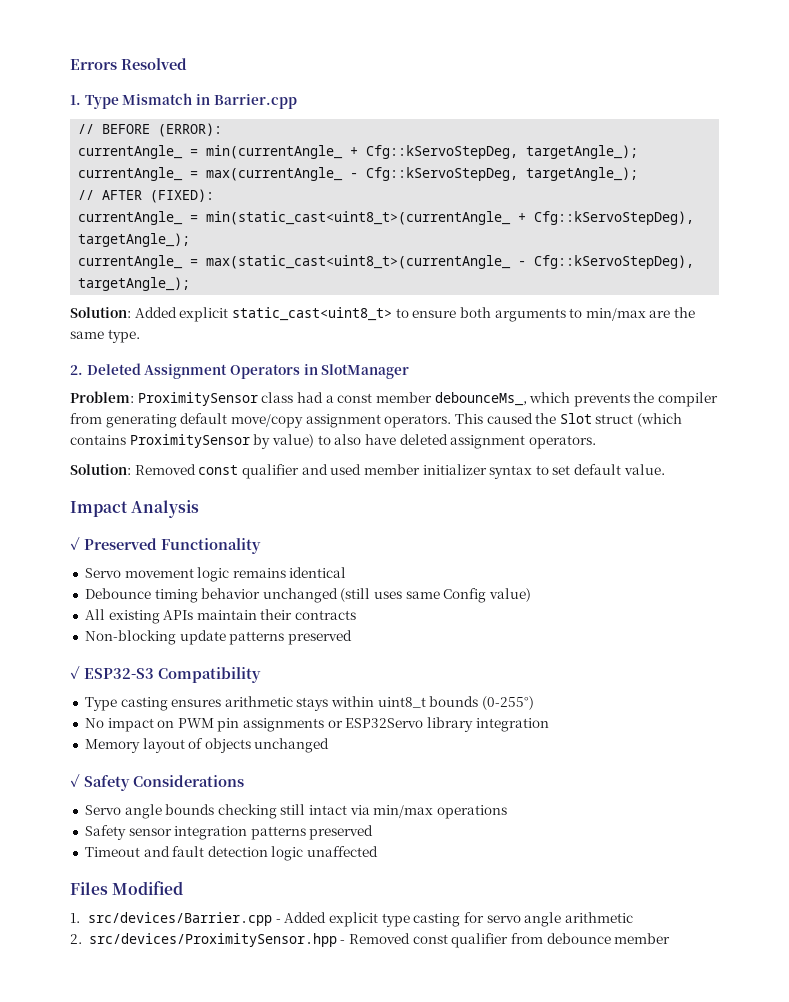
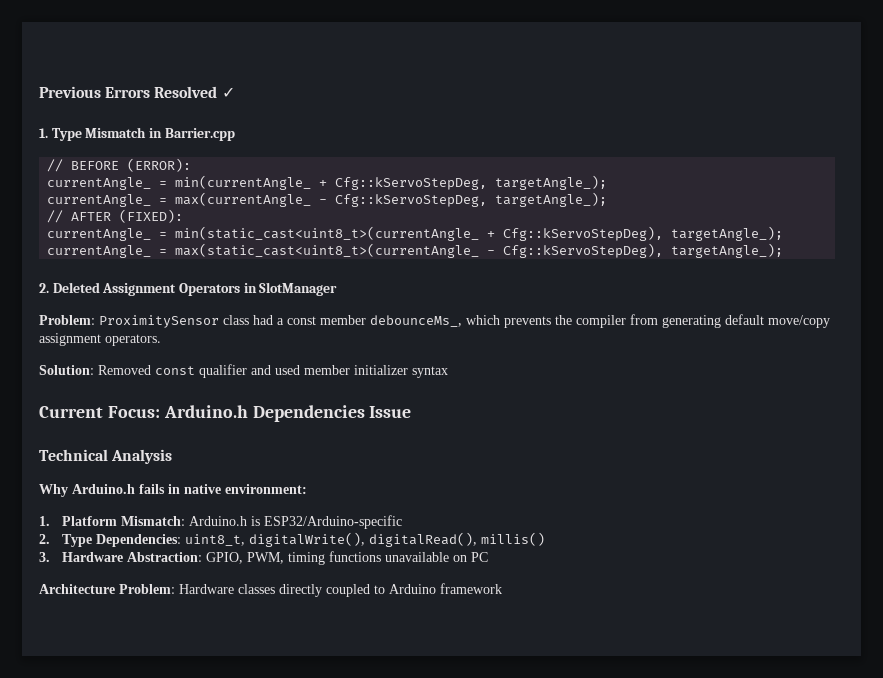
(70, 64) none -> [39,86,101,98] Previous
(187, 64) none -> [221,87,235,98] ✓
[70,307,696,322] [70,329,140,343] // Solution: Added explicit static_cast<uint8_t> to ensure both arguments to min/max are the same type. -> (784, 250) none
[454,413,683,427] [70,434,596,449] This caused the Slot struct (which contains ProximitySensor by value) to also have deleted assignment operators. -> (161, 340) none
[535,464,665,475] [70,500,200,518] [70,536,261,554] [84,567,347,582] [84,588,532,603] [84,609,357,624] [84,630,352,645] [70,665,261,683] [84,696,535,711] [84,717,549,732] [84,738,330,753] [70,773,244,791] [84,804,508,819] [84,825,374,840] [84,846,379,861] [70,881,184,895] [70,912,633,927] [70,933,671,948] to set default value. // Impact Analysis // ✓ Preserved Functionality // Servo movement logic remains identical // Debounce timing behavior unchanged (still uses same Config value) // All existing APIs maintain their contracts // Non-blocking update patterns preserved // ✓ ESP32-S3 Compatibility // Type casting ensures arithmetic stays within uint8_t bounds (0-255°) // No impact on PWM pin assignments or ESP32Servo library integration // Memory layout of objects unchanged // ✓ Safety Considerations // Servo angle bounds checking still intact via min/max operations // Safety sensor integration patterns preserved // Timeout and fault detection logic unaffected // Files Modified // 1. src/devices/Barrier.cpp - Added explicit type casting for servo angle arithmetic // 2. src/devices/ProximitySensor.hpp - Removed const qualifier from debounce member -> [39,405,412,422] [39,449,173,464] [39,484,307,497] [39,515,402,529] [39,532,545,547] [39,551,488,565] [39,583,502,597] // Current Focus: Arduino.h Dependencies Issue // Technical Analysis // Why Arduino.h fails in native environment: // 1. Platform Mismatch: Arduino.h is ESP32/Arduino-specific // 2. Type Dependencies: uint8_t, digitalWrite(), digitalRead(), millis() // 3. Hardware Abstraction: GPIO, PWM, timing functions unavailable on PC // Architecture Problem: Hardware classes directly coupled to Arduino framework

